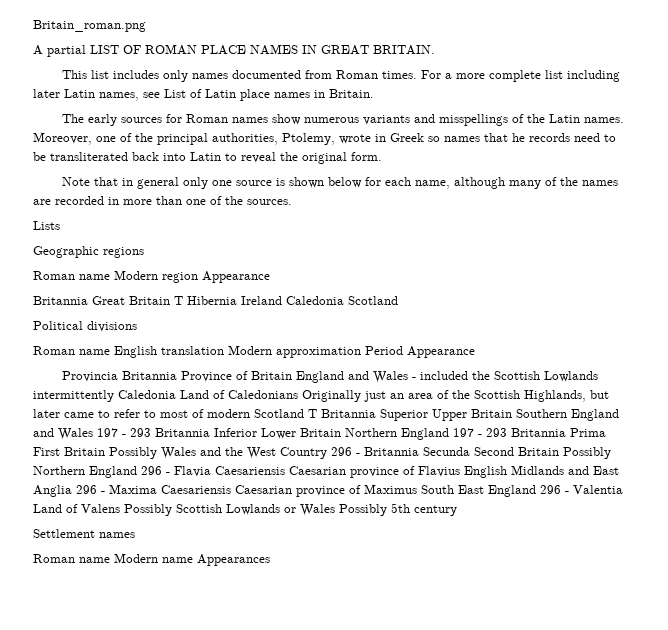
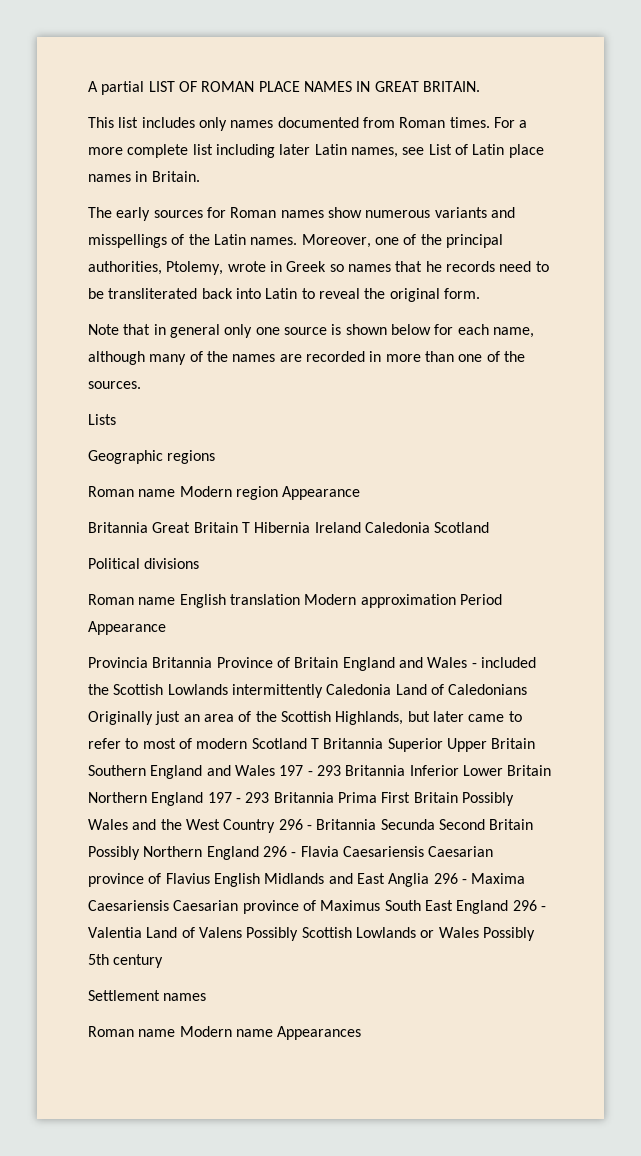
[33,20,146,32] Britain_roman.png // -> (88, 86) none

